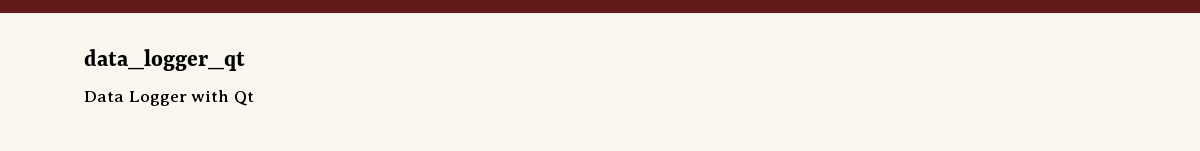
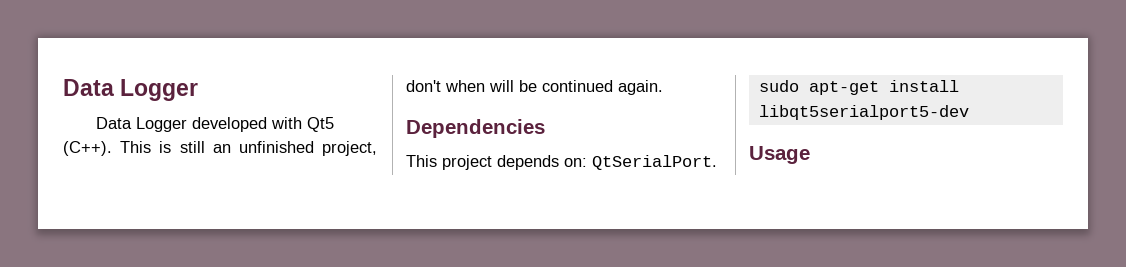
[84,49,245,71] [84,90,255,106] data_logger_qt // Data Logger with Qt -> [63,79,199,101] [96,117,335,132] [63,141,377,156] [406,80,663,95] [406,119,545,138] [406,155,717,170] [758,80,959,95] [758,105,969,120] [749,146,810,164] Data Logger // Data Logger developed with Qt5 (C++). This is still an unfinished project, don't when will be continued again. // Dependencies // This project depends on: QtSerialPort. // sudo apt-get install libqt5serialport5-dev // Usage

